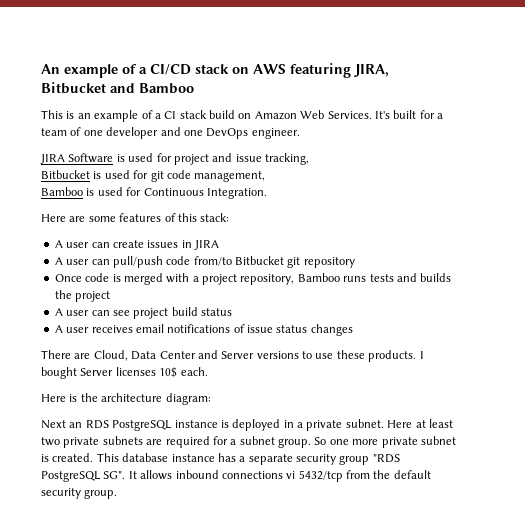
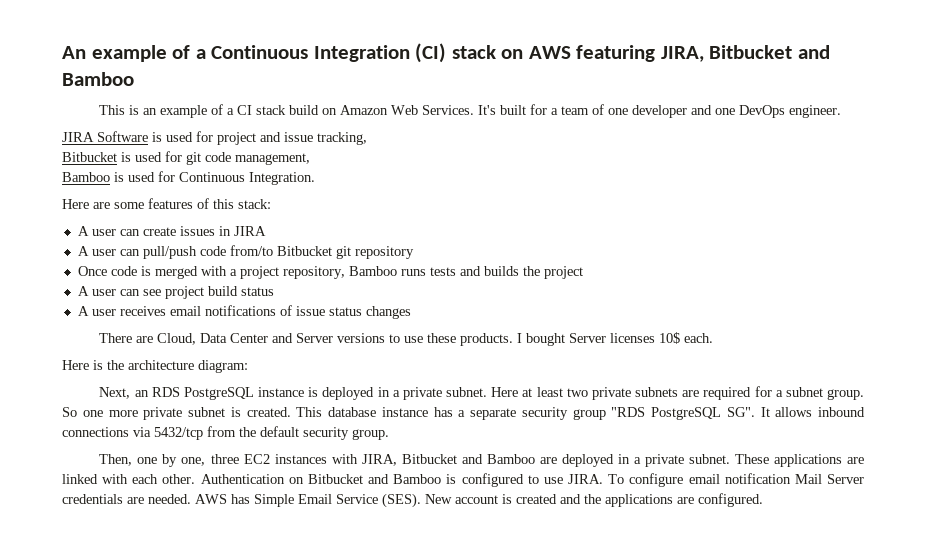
[150,64,191,75] CI/CD -> [211,43,447,63] Continuous Integration (CI)
[41,420,66,429] Next -> [99,387,131,399] Next,
[286,471,296,479] vi -> [133,427,151,437] via
(118, 494) none -> [99,454,865,467] [62,473,864,487] [62,493,763,508] // Then, one by one, three EC2 instances with JIRA, Bitbucket and Bamboo are deployed in a private subnet. These applications are linked with each other. Authentication on Bitbucket and Bamboo is configured to use JIRA. To configure email notification Mail Server credentials are needed. AWS has Simple Email Service (SES). New account is created and the applications are configured.

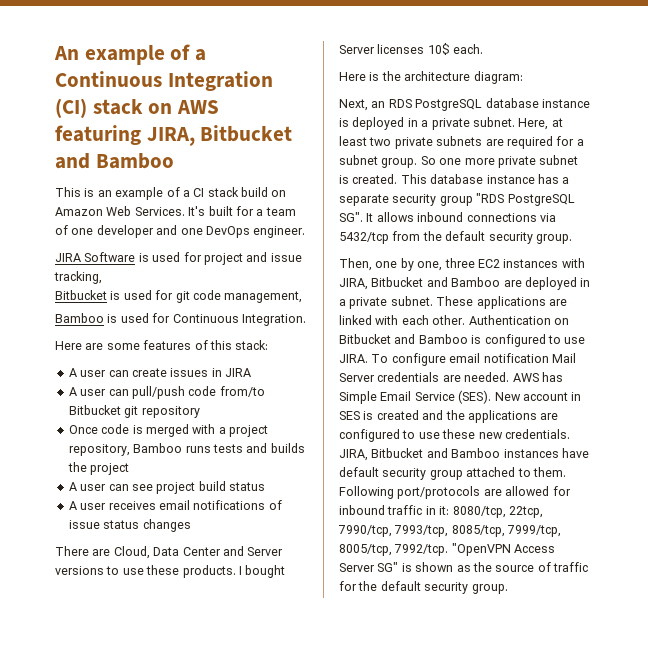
(254, 393) none -> [485,98,539,108] database
[491,387,519,397] Here -> [518,118,549,130] Here,
(498, 499) none -> [571,392,582,401] [339,411,360,420] in SES
[698,493,763,507] configured. -> [339,429,570,442] [339,448,589,461] [339,467,566,480] [339,486,571,499] [339,505,543,518] [338,525,562,537] [339,543,556,556] [339,562,588,572] [339,581,508,594] configured to use these new credentials. JIRA, Bitbucket and Bamboo instances have default security group attached to them. Following port/protocols are allowed for inbound traffic in it: 8080/tcp, 22tcp, 7990/tcp, 7993/tcp, 8085/tcp, 7999/tcp, 8005/tcp, 7992/tcp. "OpenVPN Access Server SG" is shown as the source of traffic for the default security group.

